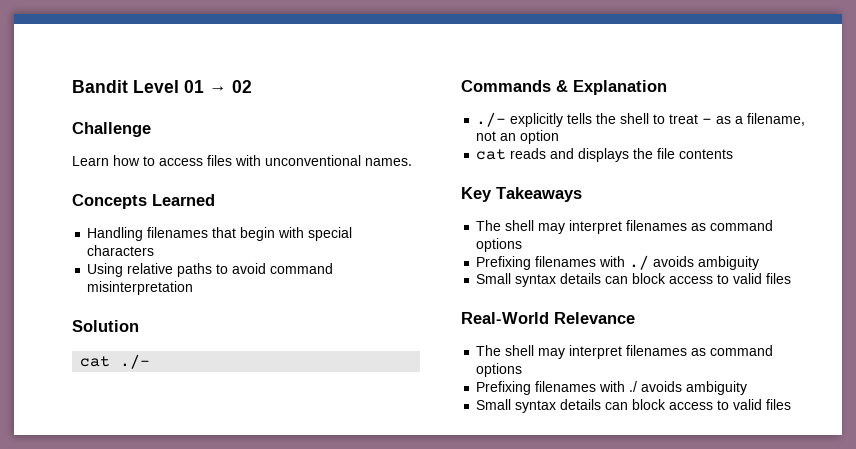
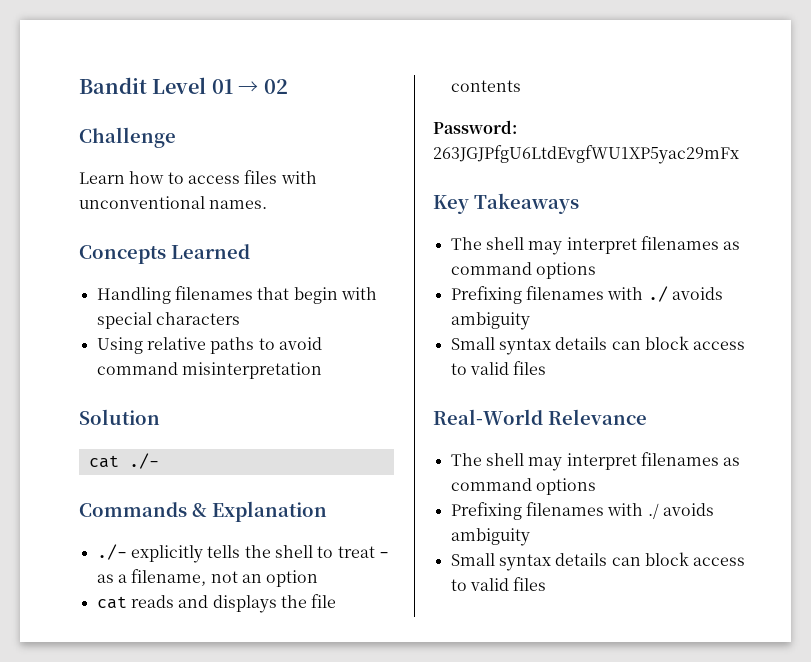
(734, 154) none -> [433,120,517,134] [433,145,739,164] // Password: 263JGJPfgU6LtdEvgfWU1XP5yac29mFx

